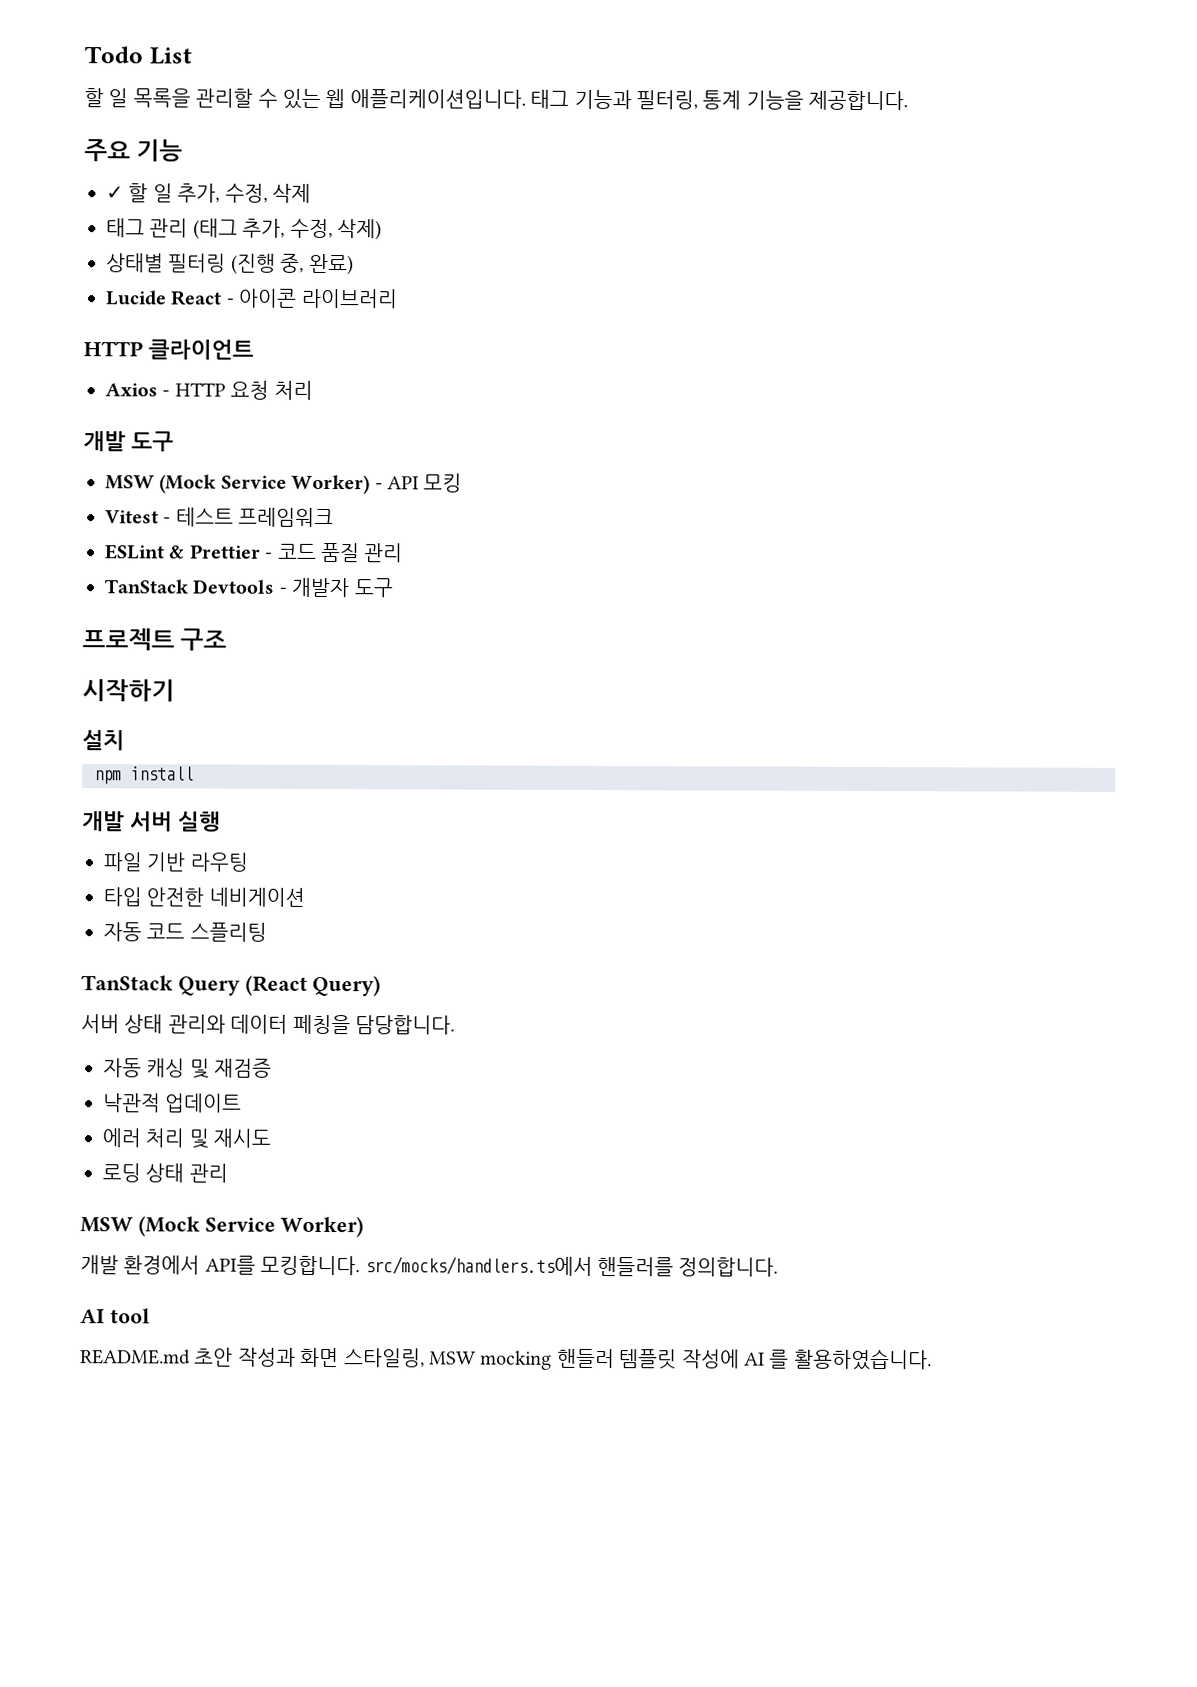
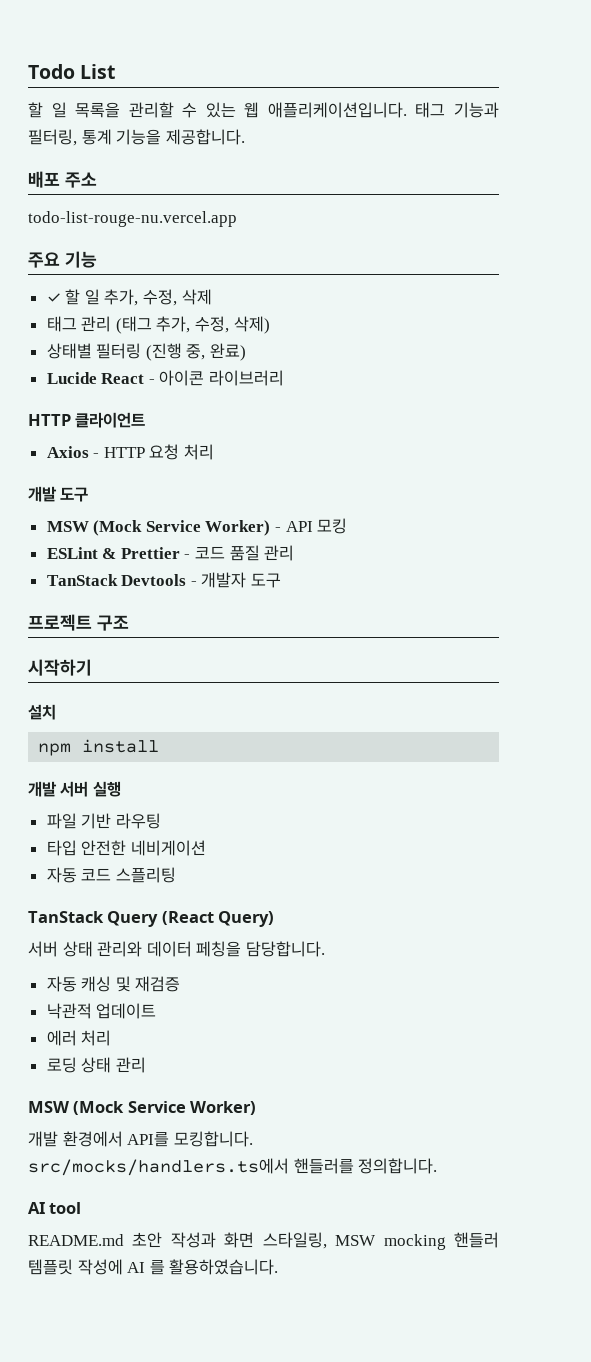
(909, 100) none -> [28,171,97,188] [28,211,237,227] // 배포 주소 // todo-list-rouge-nu.vercel.app
[105,507,335,528] // Vitest - 테스트 프레임워크 -> (348, 526) none
[188,1128,272,1149] 및 재시도 -> (112, 1038) none

